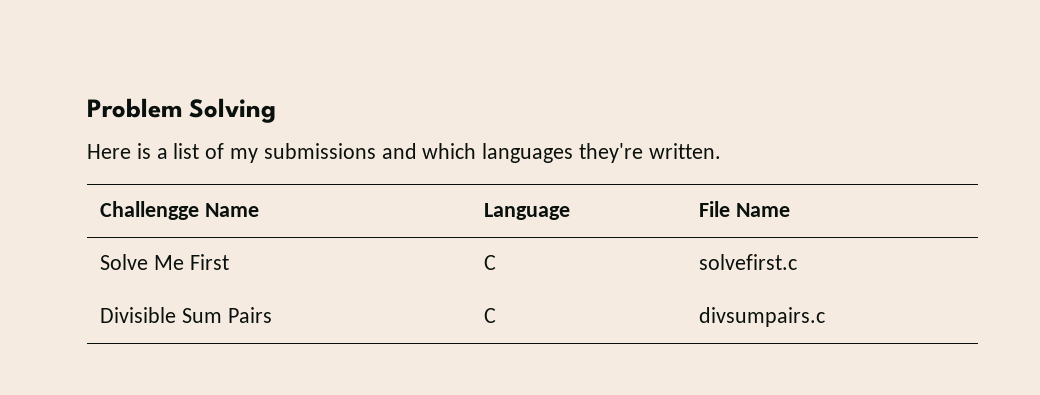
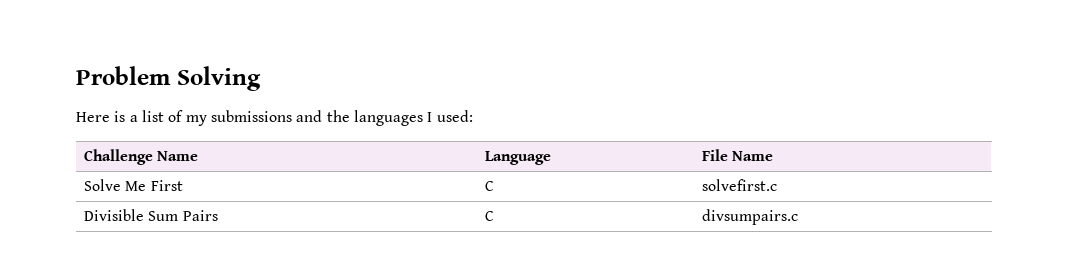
[422,143,721,163] [99,201,199,220] which languages they're written. // Challengge -> [326,110,473,126] [83,149,153,165] the languages I used: // Challenge

